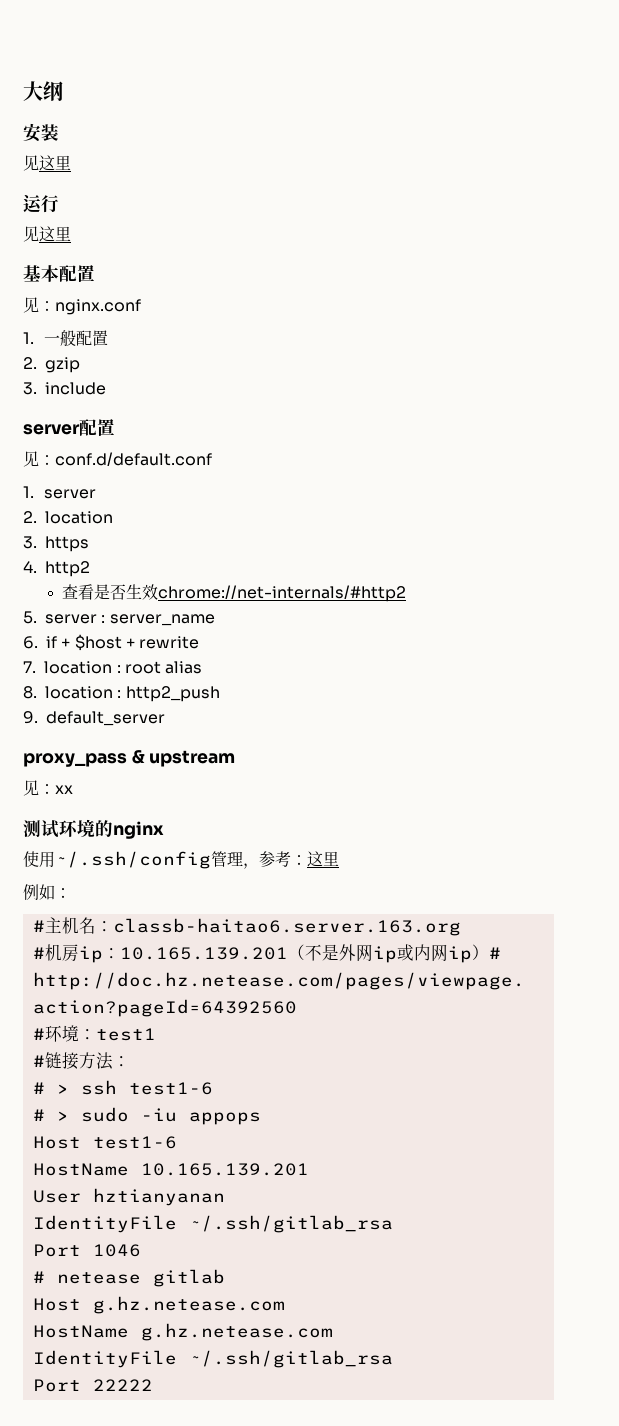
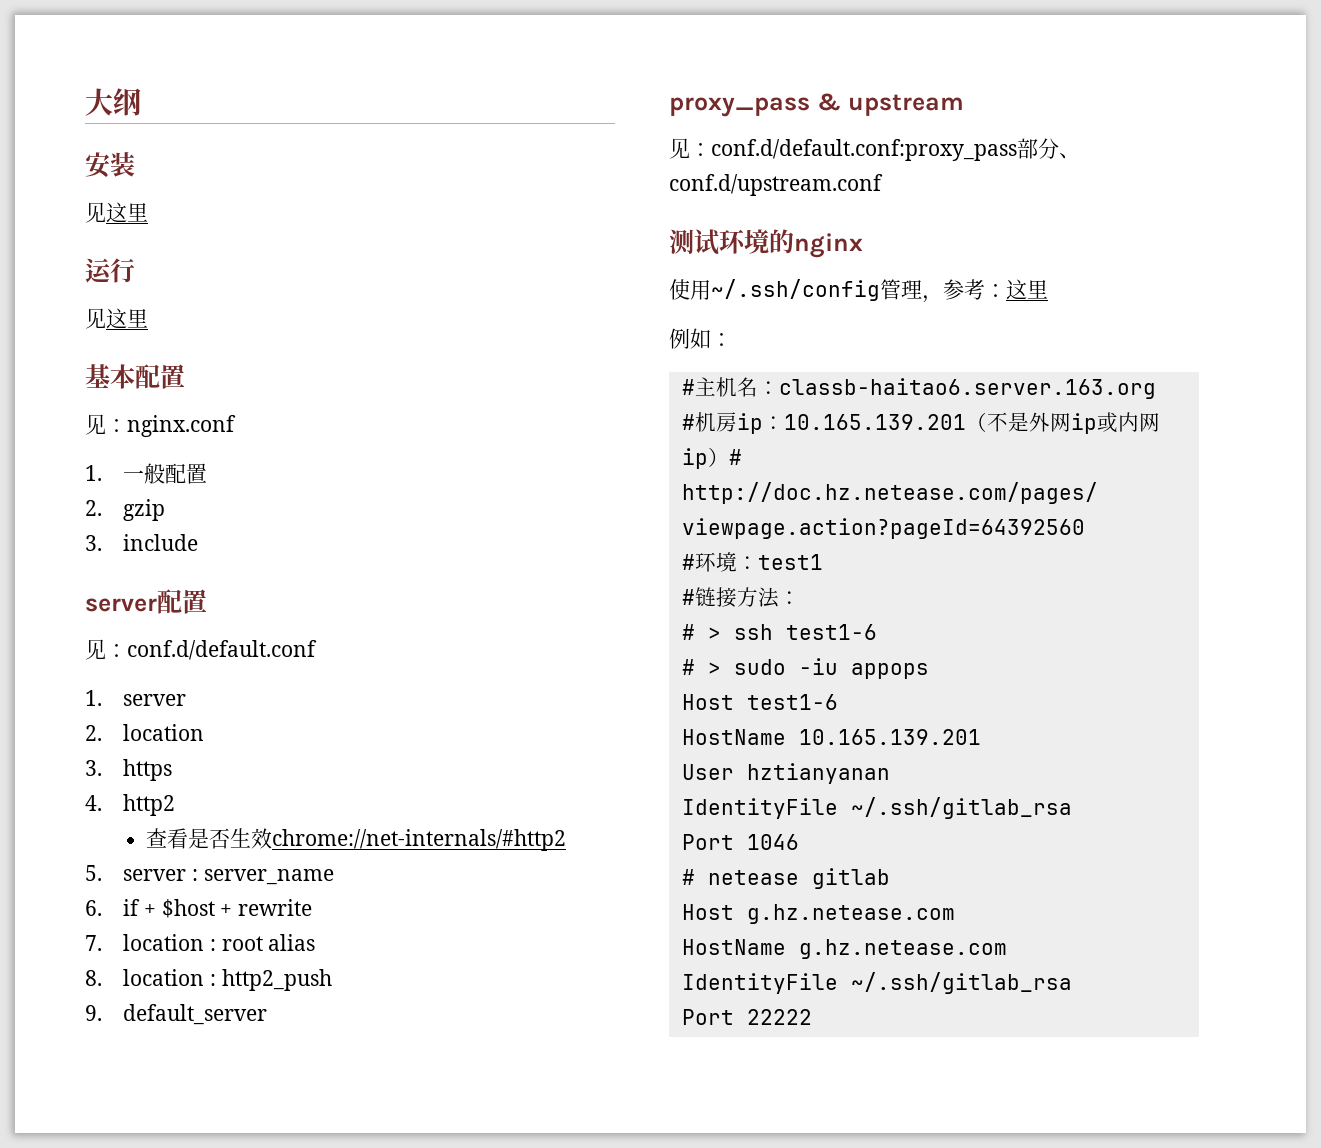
[55,785,73,794] xx -> [711,138,1080,161] [669,174,883,196] conf.d/default.conf:proxy_pass部分、conf.d/upstream.conf

